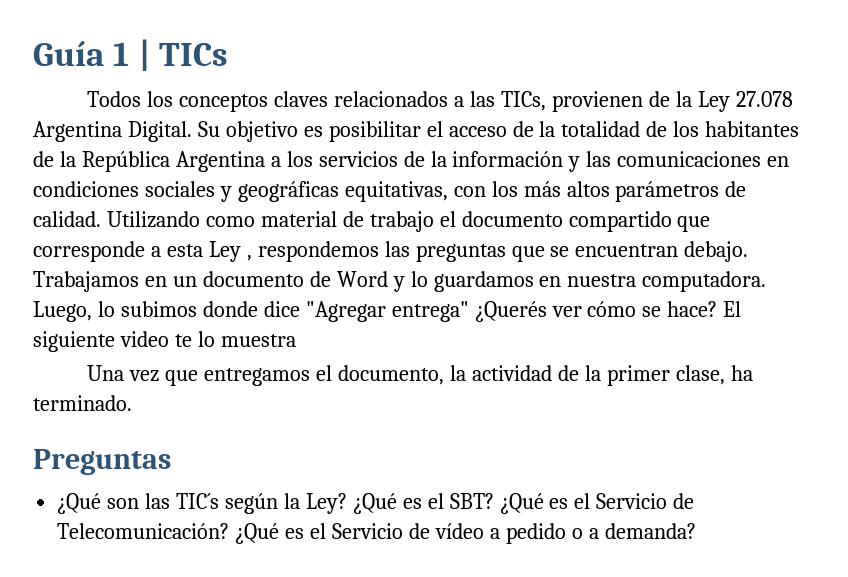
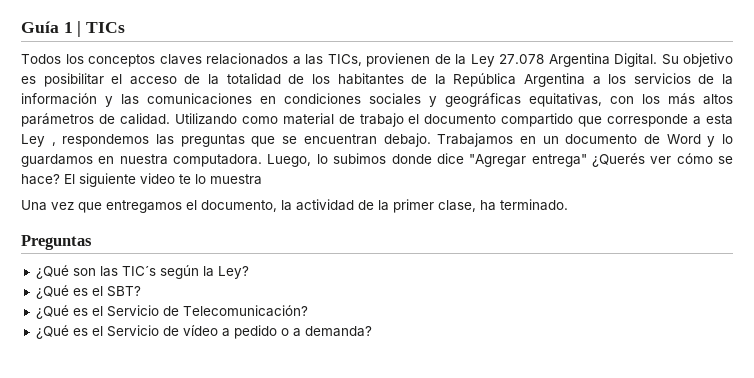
(347, 503) none -> (249, 272) //
(494, 501) none -> (141, 291) //
(230, 531) none -> (308, 311) //

